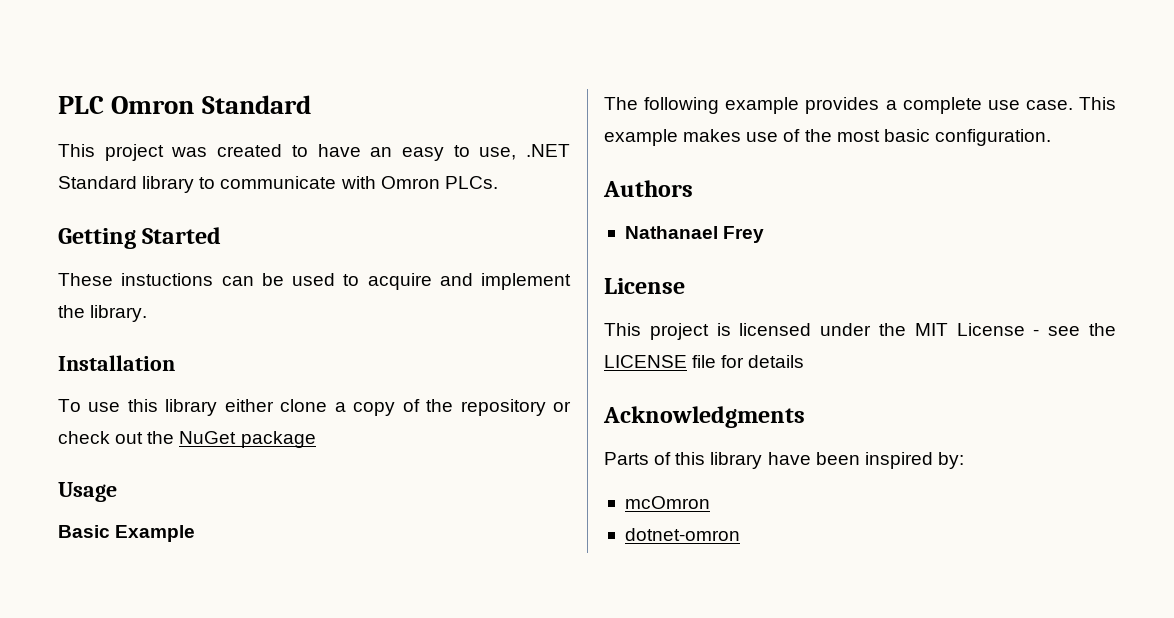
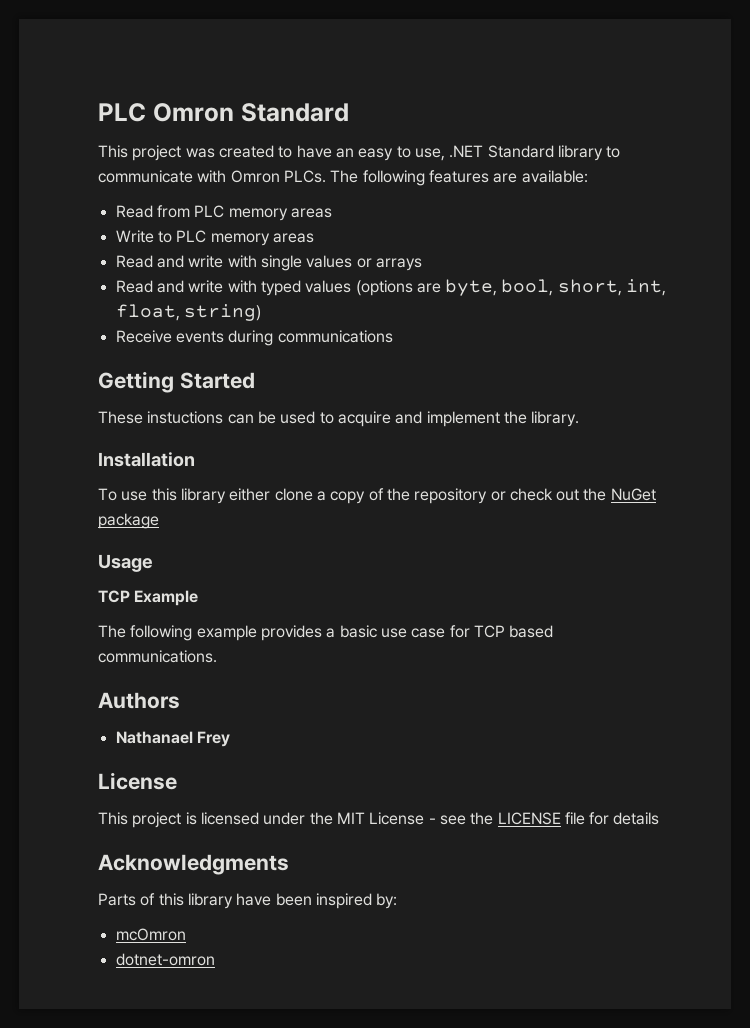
(498, 182) none -> [330,170,588,186] [115,205,332,221] [115,230,314,246] [115,255,422,271] [115,279,667,296] [115,304,261,321] [115,330,393,346] The following features are available: // Read from PLC memory areas // Write to PLC memory areas // Read and write with single values or arrays // Read and write with typed values (options are byte, bool, short, int, float, string) // Receive events during communications
[58,525,110,538] Basic -> [98,590,130,603] TCP
[902,97,1116,114] [604,129,1051,146] complete use case. This example makes use of the most basic configuration. -> [339,625,554,638] [98,650,217,663] basic use case for TCP based communications.

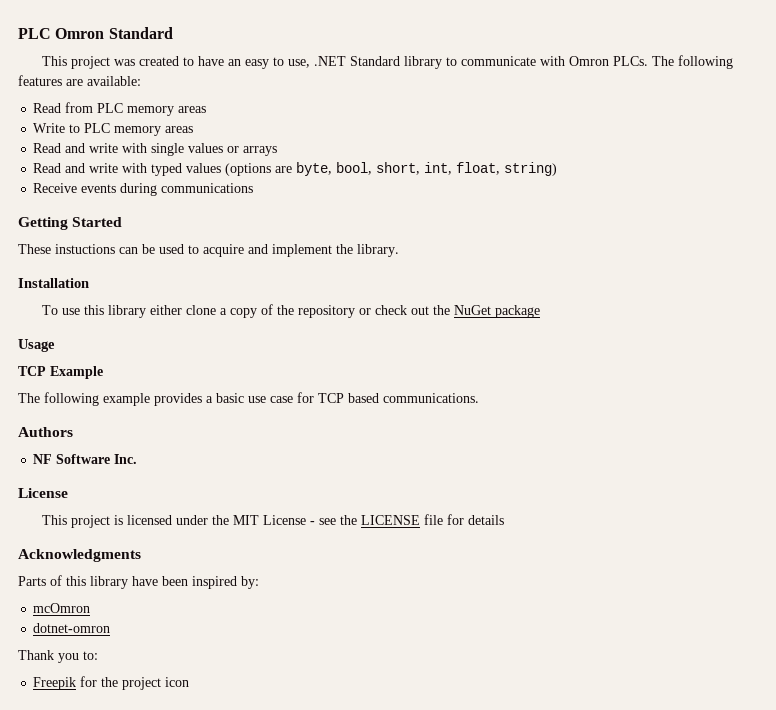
[115,731,230,747] Nathanael Frey -> [33,454,138,464] NF Software Inc.
(215, 959) none -> [18,650,98,663] [33,676,190,690] // Thank you to: // Freepik for the project icon

